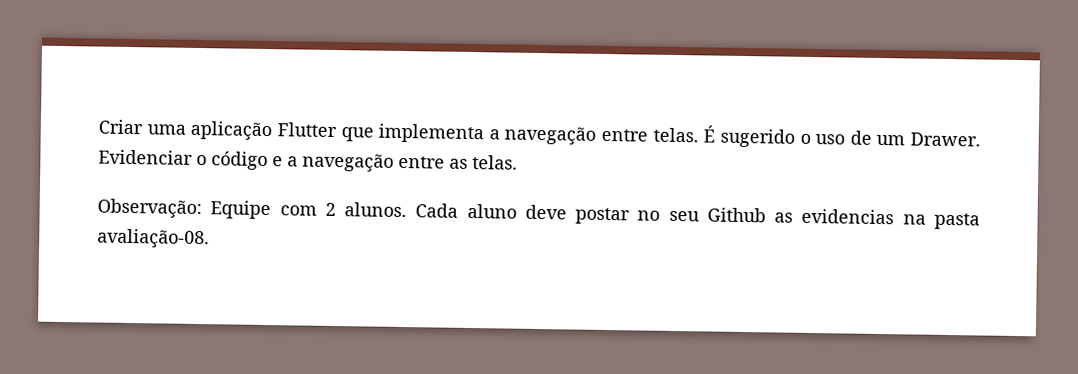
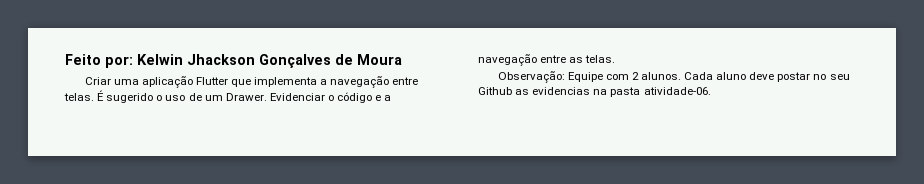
(98, 127) none -> [65,54,402,68] Feito por: Kelwin Jhackson Gonçalves de Moura //
[97,228,210,249] avaliação-08. -> [643,87,711,95] atividade-06.

